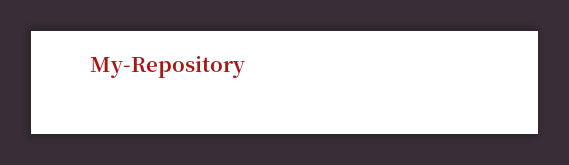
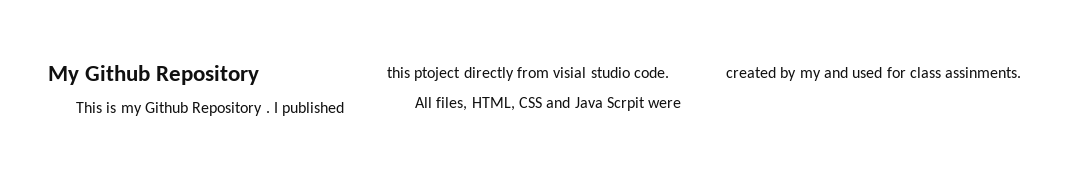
[90,56,245,78] My-Repository -> [48,65,260,85] [76,102,345,116] [387,67,669,81] [415,97,682,111] [726,67,1022,81] My Github Repository // This is my Github Repository . I published this ptoject directly from visial studio code. // All files, HTML, CSS and Java Scrpit were created by my and used for class assinments.

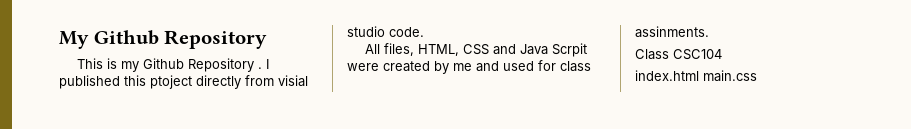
[799,70,821,81] my -> [453,63,472,71] me
(1022, 72) none -> [635,49,722,60] [635,70,757,82] // Class CSC104 // index.html main.css

